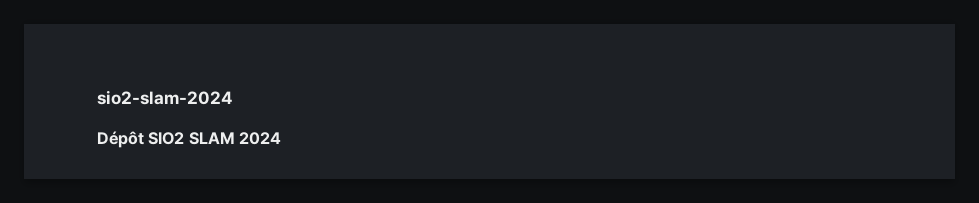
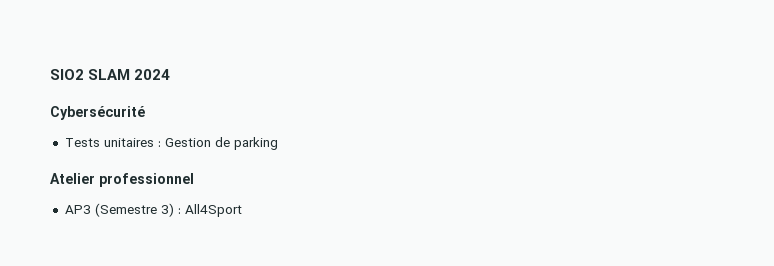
[97,90,233,105] [97,131,144,148] sio2-slam-2024 // Dépôt -> (50, 74) none
(282, 138) none -> [50,106,145,120] [64,137,278,150] [50,173,194,187] [64,203,242,217] // Cybersécurité // Tests unitaires : Gestion de parking // Atelier professionnel // AP3 (Semestre 3) : All4Sport

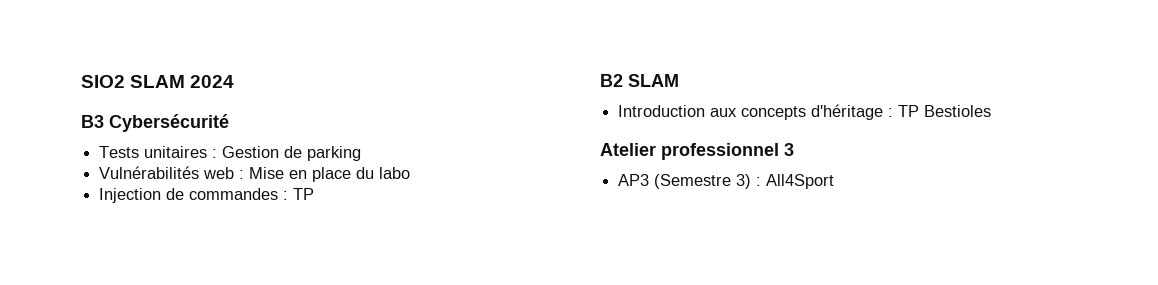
(171, 74) none -> [81,115,104,128] B3
(278, 143) none -> [99,166,411,182] [99,188,315,203] [600,74,679,87] [618,104,992,120] // Vulnérabilités web : Mise en place du labo // Injection de commandes : TP // B2 SLAM // Introduction aux concepts d'héritage : TP Bestioles
(194, 180) none -> [784,143,794,156] 3

